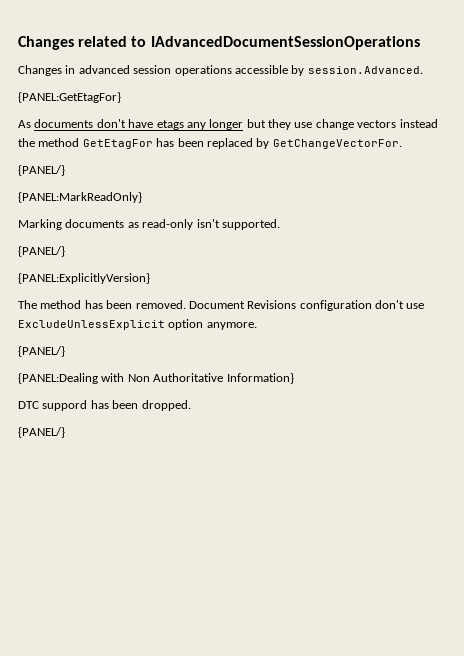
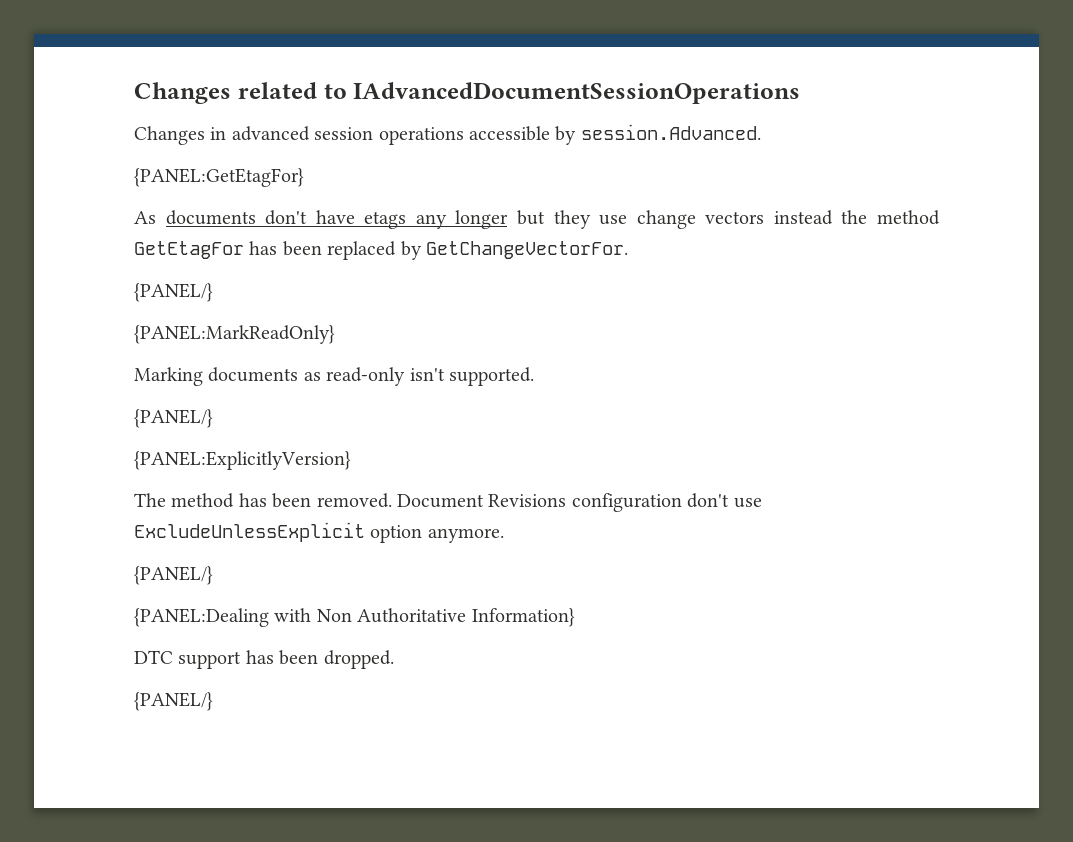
[42,400,88,411] suppord -> [178,651,242,669] support

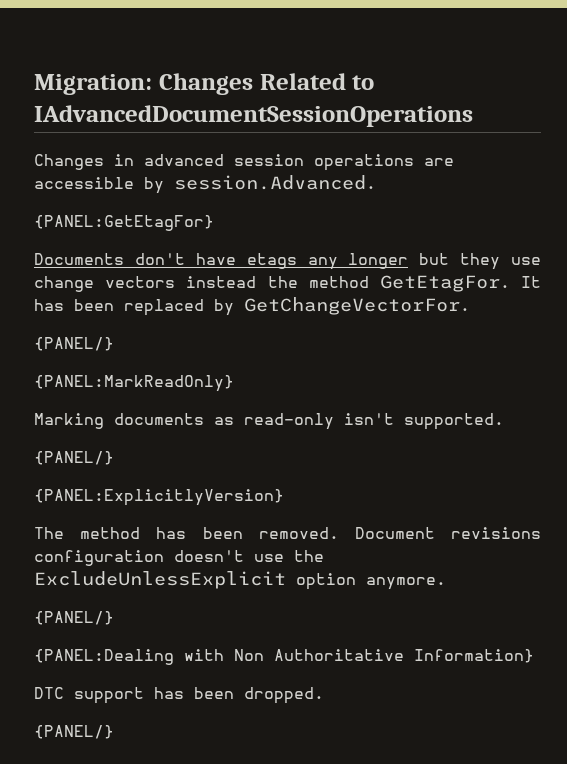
[134,82,317,104] Changes related -> [34,73,346,95] Migration: Changes Related
(464, 136) none -> [424,158,454,166] are
[134,210,256,225] As documents -> [34,253,124,265] Documents
[134,241,244,259] GetEtagFor -> [379,275,541,292] GetEtagFor. It
[488,493,762,512] Revisions configuration don't use -> [451,527,541,539] [34,550,324,566] revisions configuration doesn't use the

